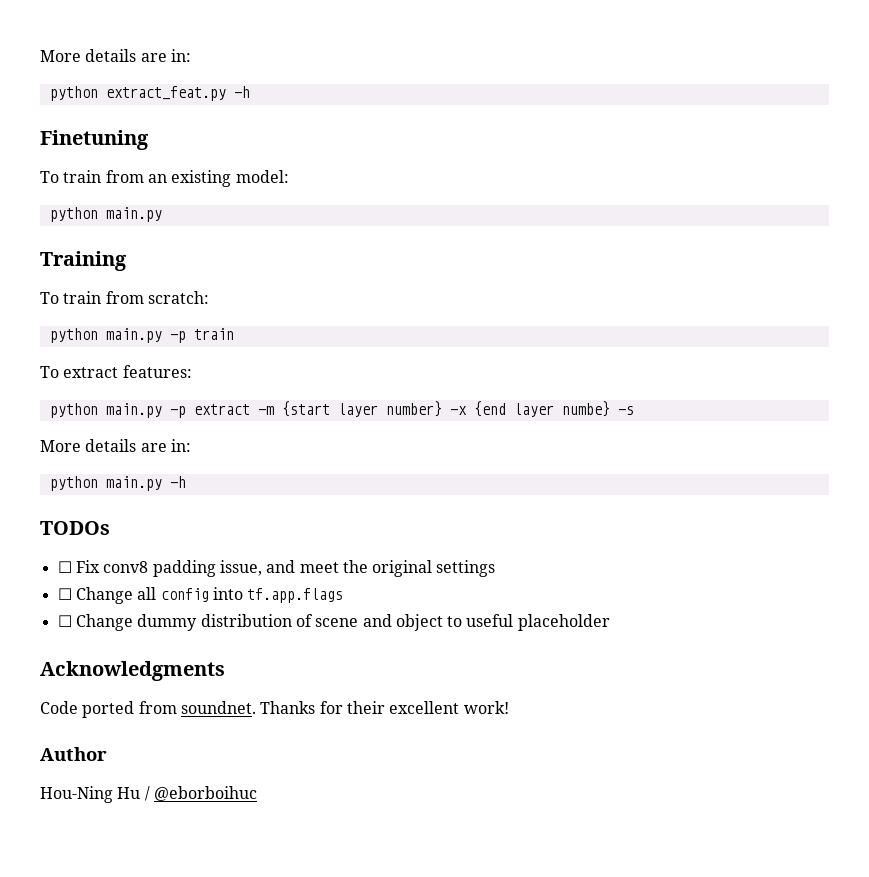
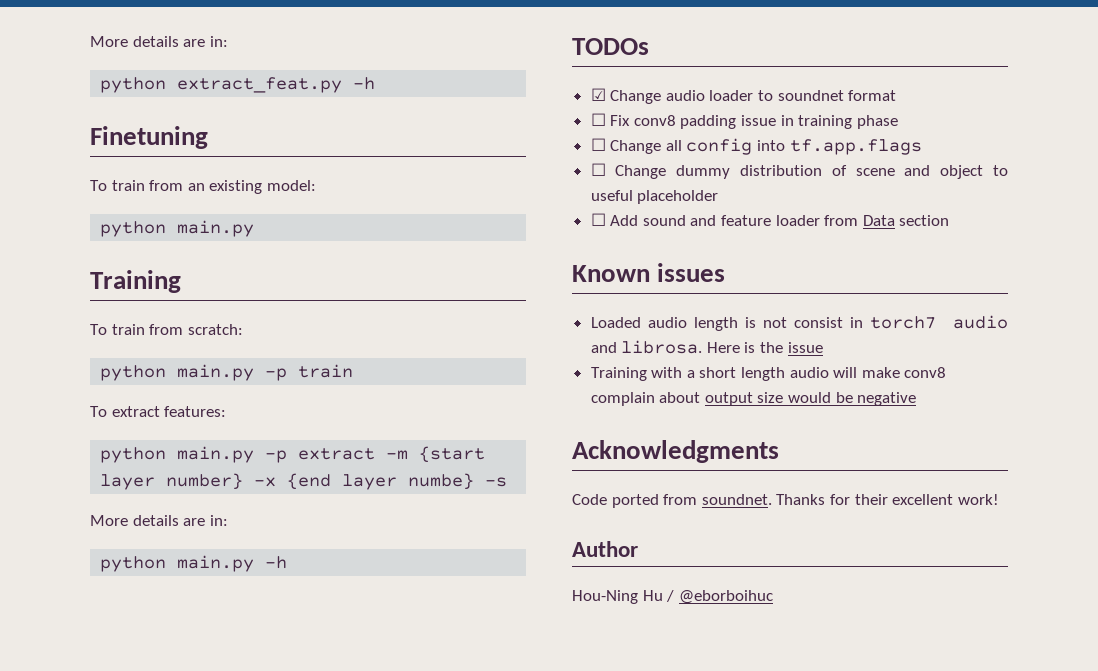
[57,560,496,577] ☐ Fix conv8 padding issue, and meet the original settings -> [590,88,897,104] [590,113,898,129] ☑ Change audio loader to soundnet format // ☐ Fix conv8 padding issue in training phase
(610, 622) none -> [590,213,950,226] [572,263,726,282] [590,315,1009,331] [590,340,823,354] [590,367,947,381] [590,392,917,406] // ☐ Add sound and feature loader from Data section // Known issues // Loaded audio length is not consist in torch7 audio and librosa. Here is the issue // Training with a short length audio will make conv8 complain about output size would be negative

